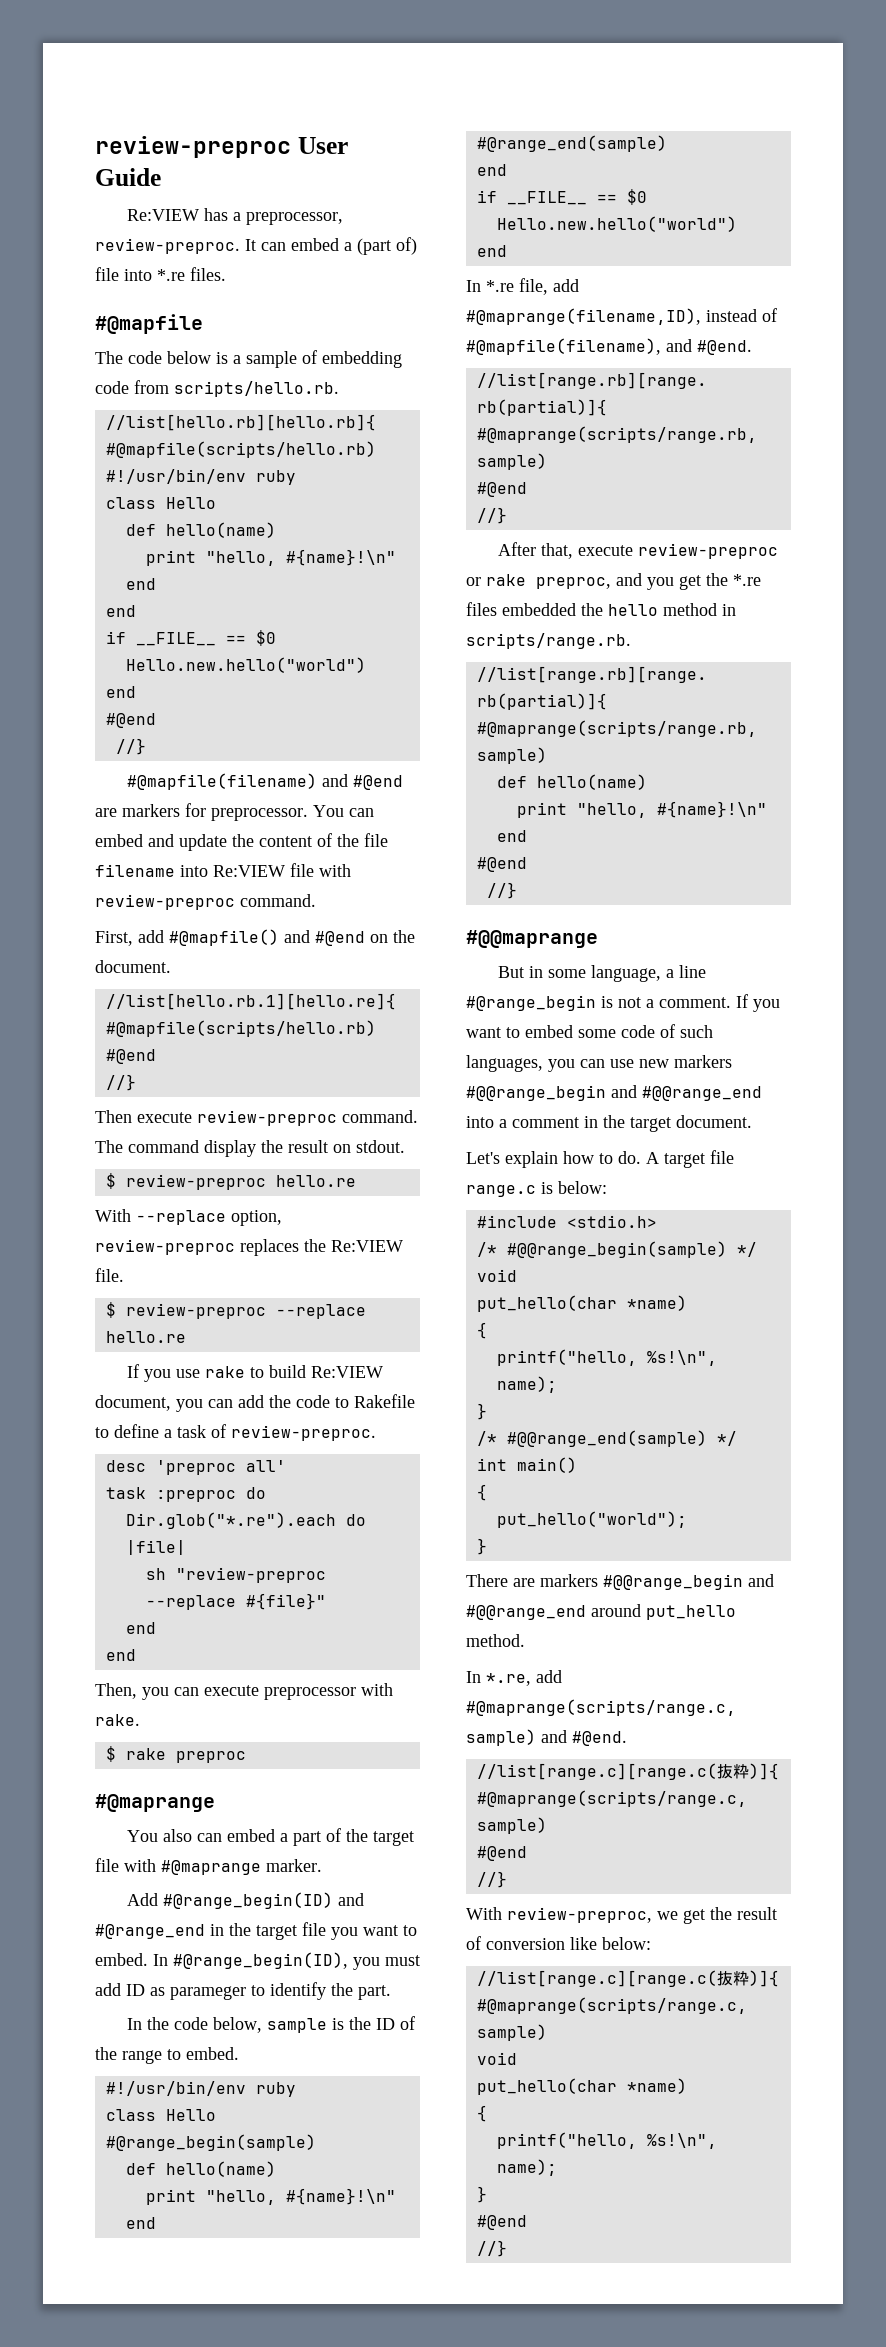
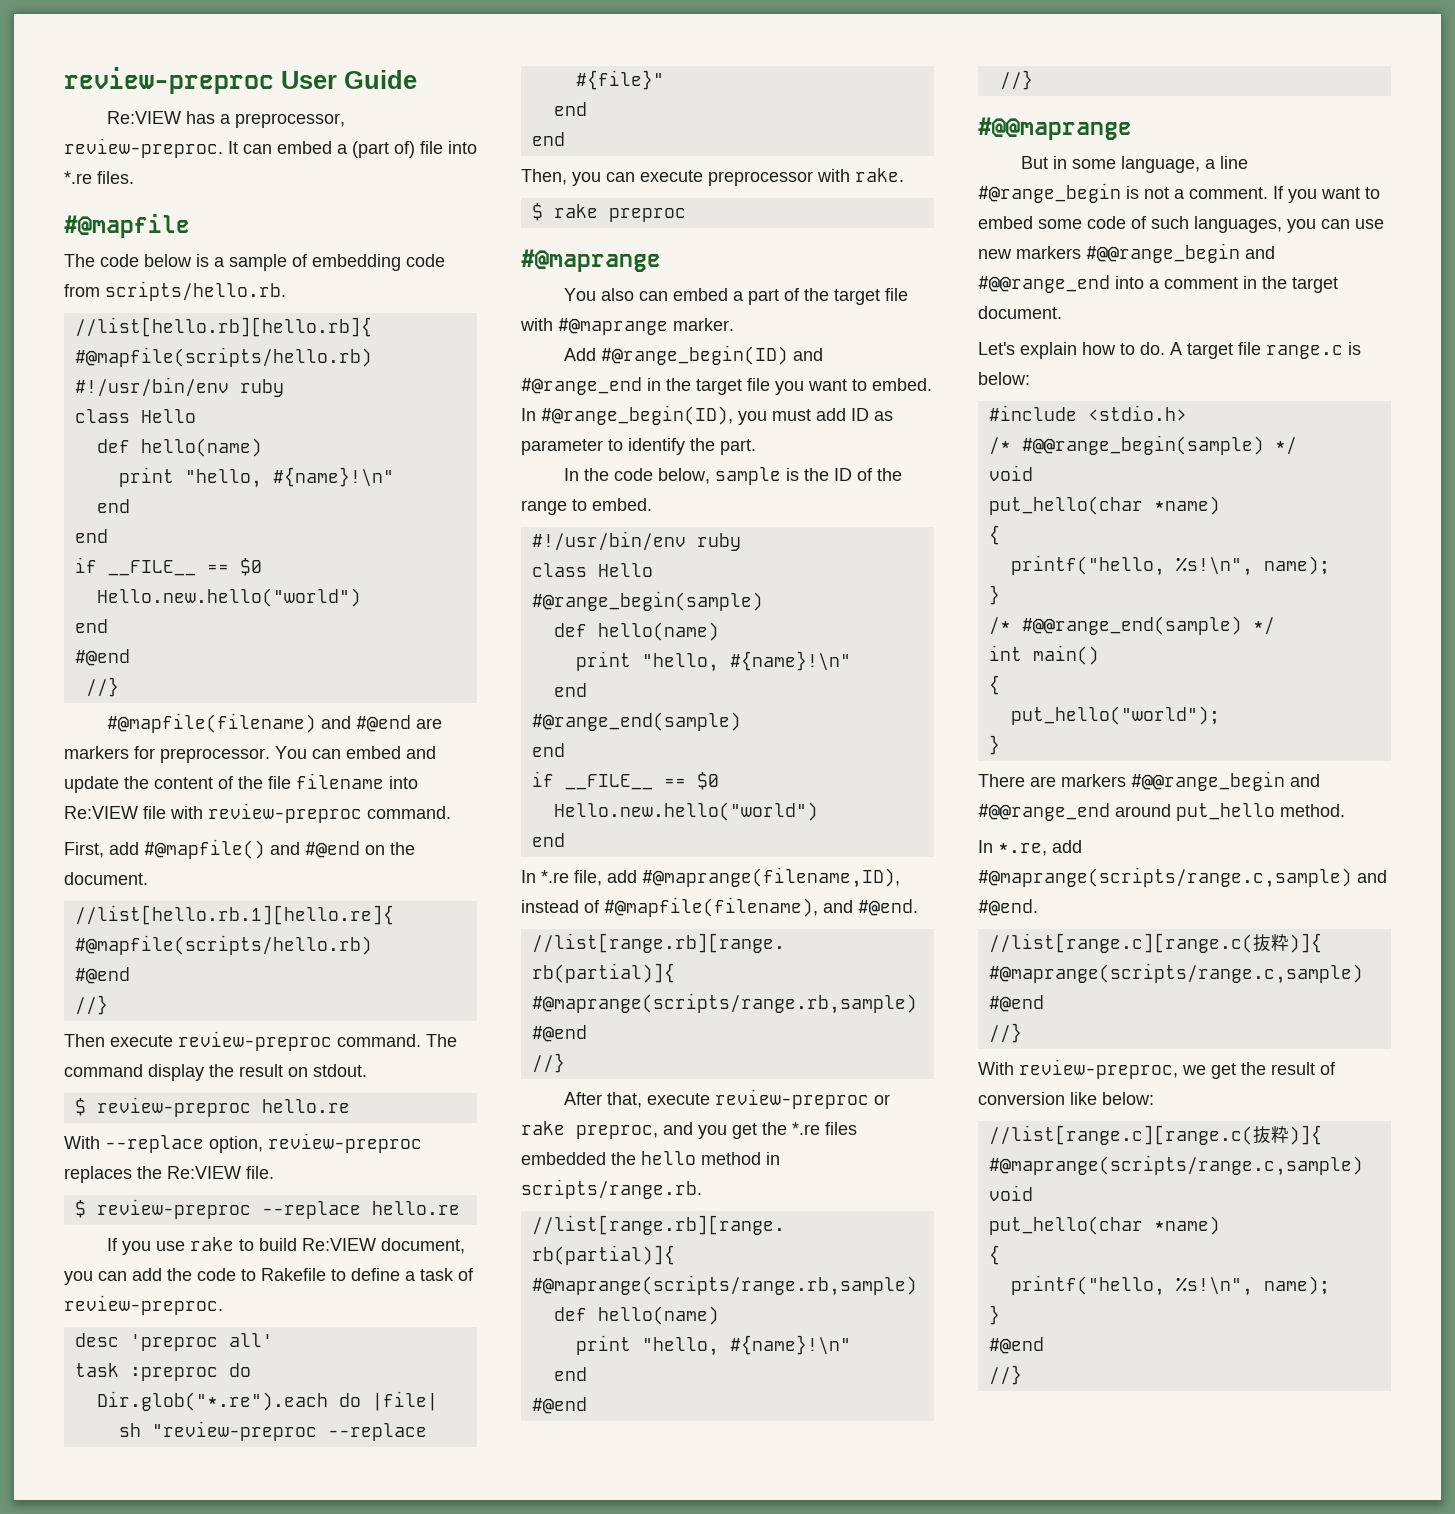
[170,1986,246,2000] parameger -> [521,439,603,455] parameter

